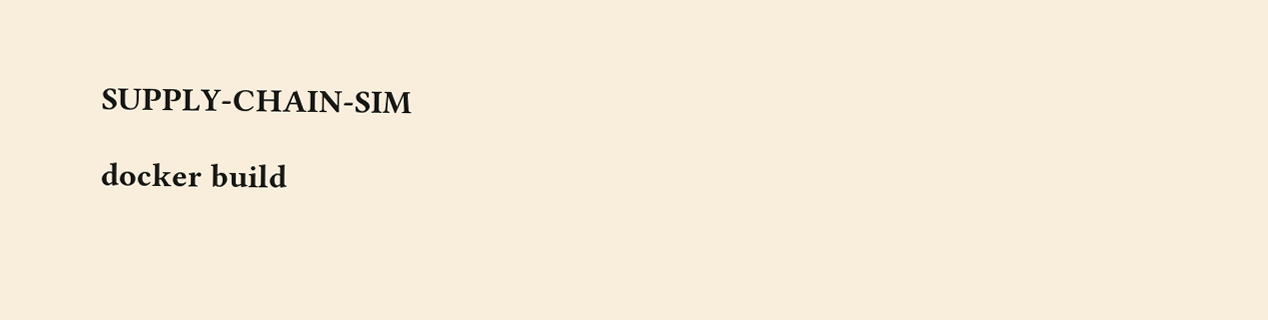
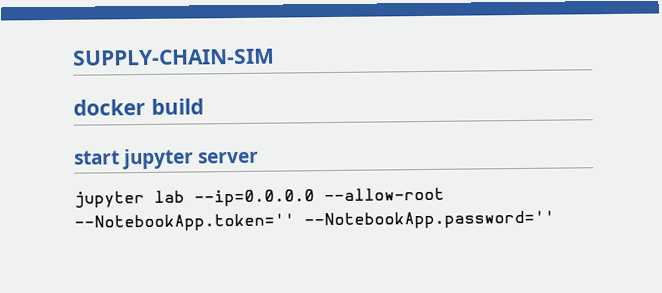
(287, 176) none -> [74,148,260,170] [74,187,445,208] [74,210,555,232] // start jupyter server // jupyter lab --ip=0.0.0.0 --allow-root --NotebookApp.token='' --NotebookApp.password=''

